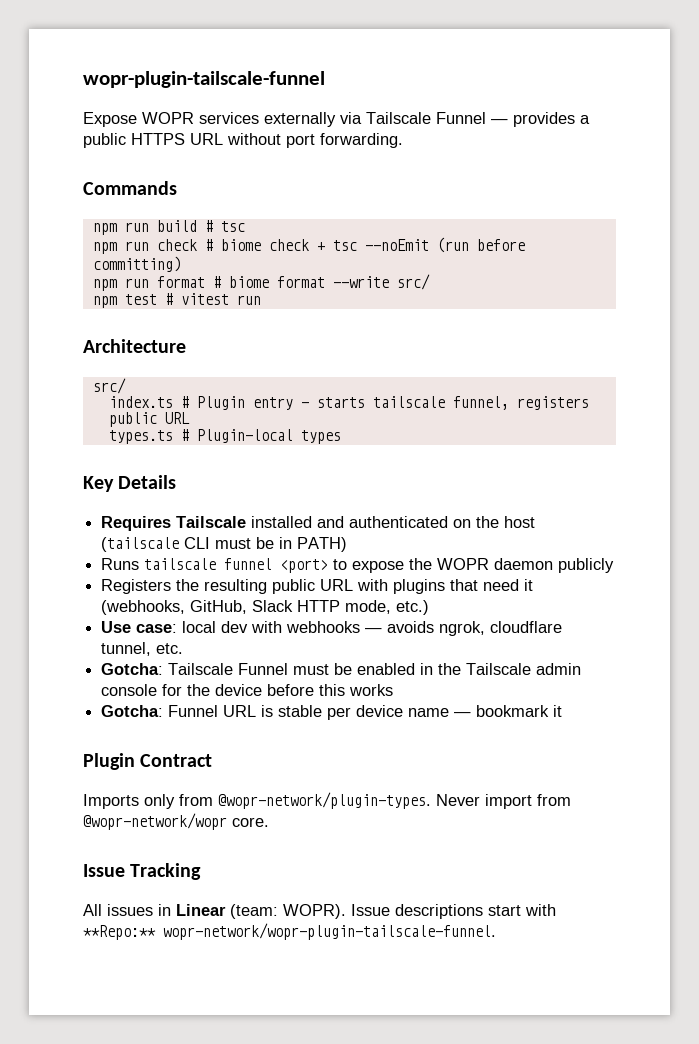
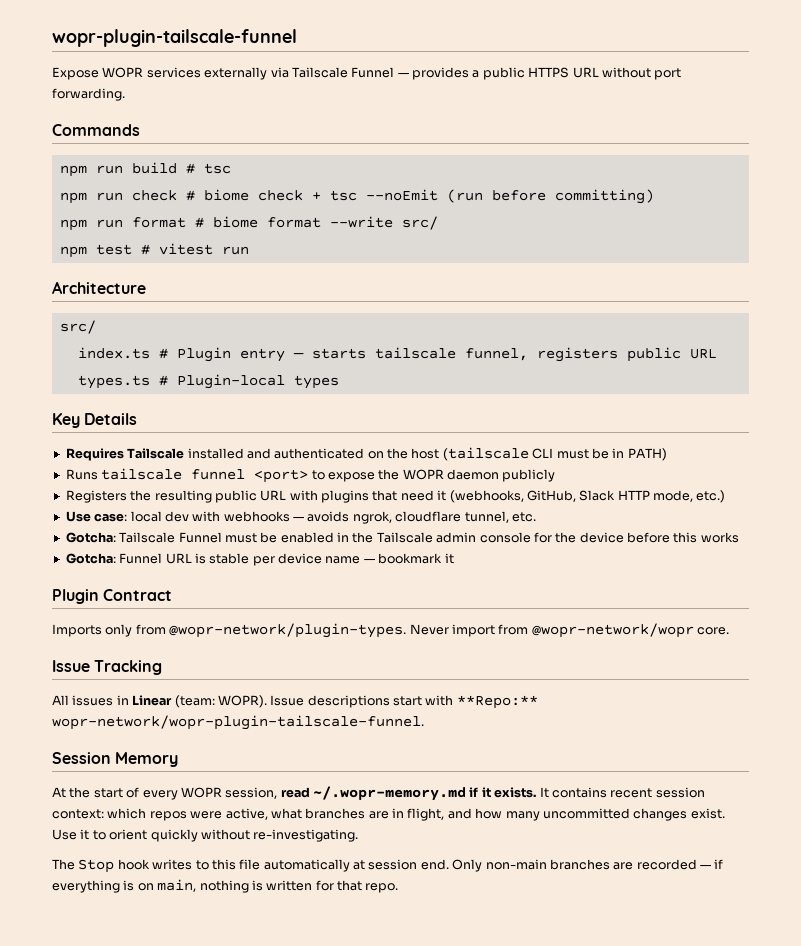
(496, 931) none -> [52,752,179,767] [52,786,705,801] [52,808,725,821] [52,829,359,842] [52,859,724,873] [52,879,399,893] // Session Memory // At the start of every WOPR session, read ~/.wopr-memory.md if it exists. It contains recent session context: which repos were active, what branches are in flight, and how many uncommitted changes exist. Use it to orient quickly without re-investigating. // The Stop hook writes to this file automatically at session end. Only non-main branches are recorded — if everything is on main, nothing is written for that repo.

